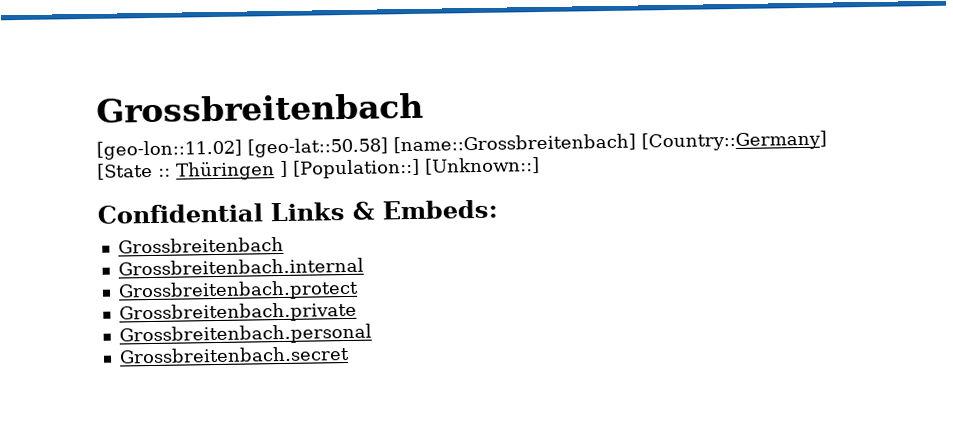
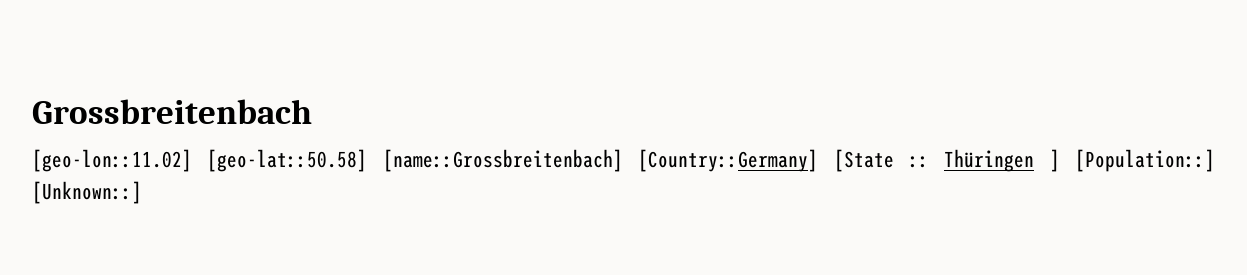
[97,199,498,224] [117,236,284,254] [117,257,364,276] [117,279,359,302] [118,301,357,324] [118,323,372,346] [118,345,350,364] // Confidential Links & Embeds: // Grossbreitenbach // Grossbreitenbach.internal // Grossbreitenbach.protect // Grossbreitenbach.private // Grossbreitenbach.personal // Grossbreitenbach.secret -> (142, 192) none

